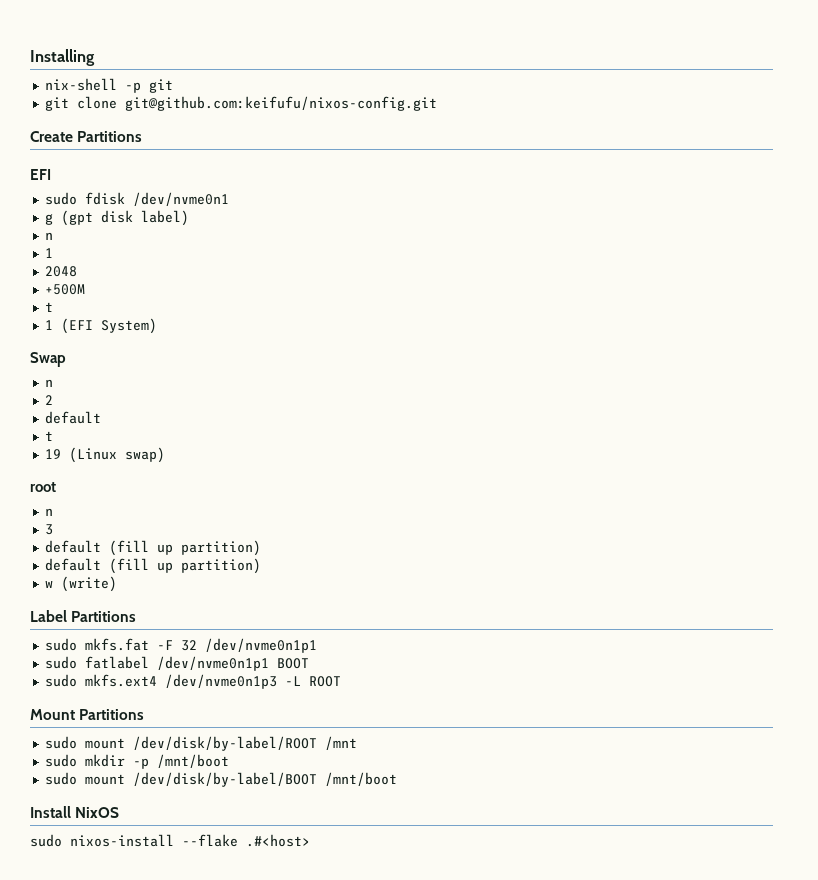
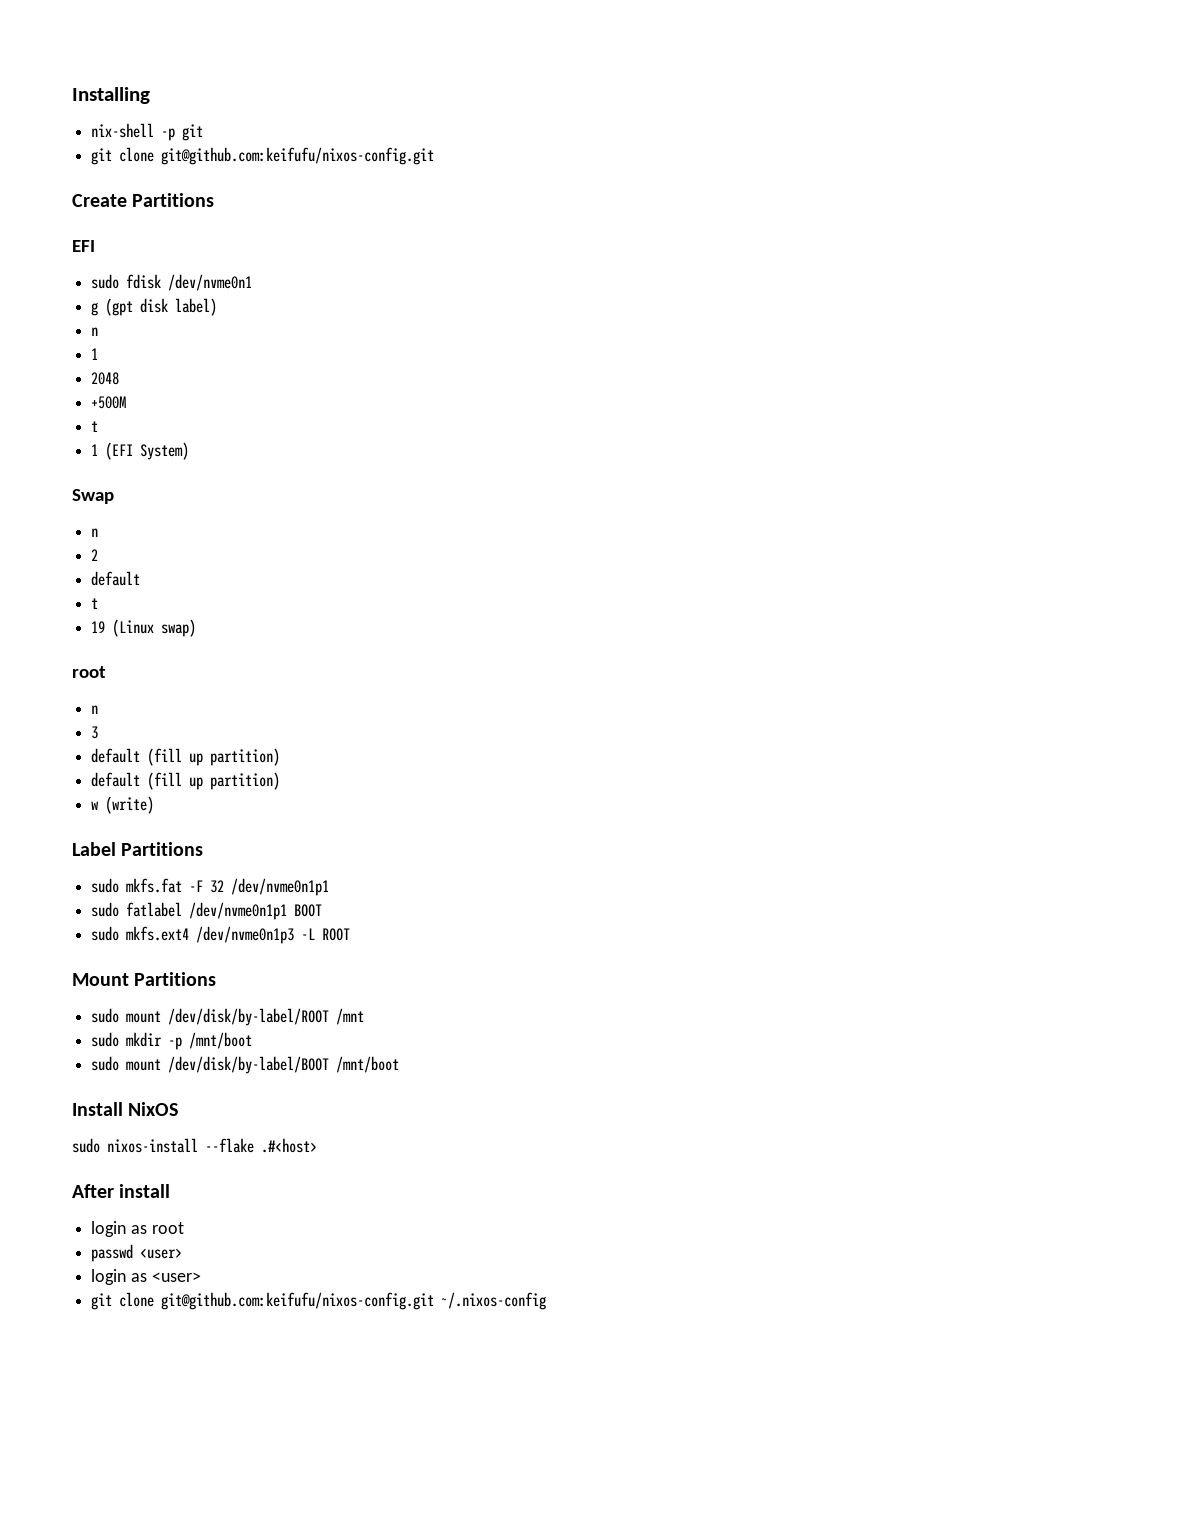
(310, 840) none -> [72,1184,171,1198] [91,1221,184,1237] [91,1244,183,1262] [91,1269,201,1285] [91,1292,547,1310] // After install // login as root // passwd <user> // login as <user> // git clone git@github.com:keifufu/nixos-config.git ~/.nixos-config

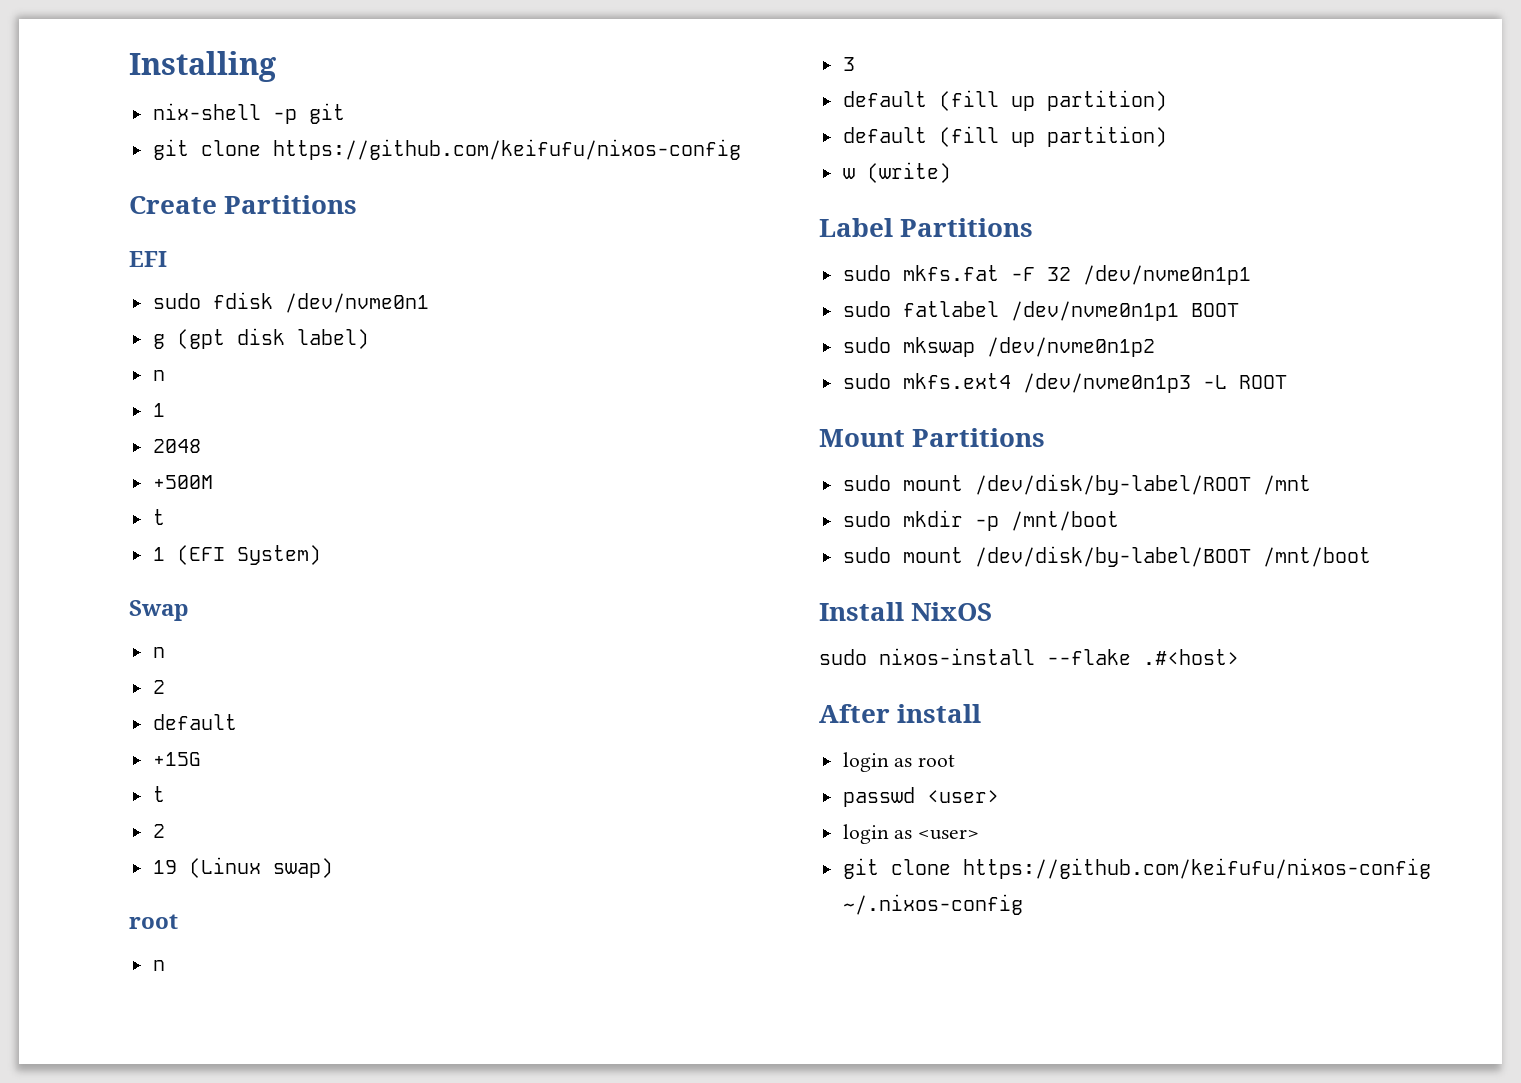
[161,147,435,165] git@github.com:keifufu/nixos-config.git -> [272,139,741,160] https://github.com/keifufu/nixos-config
[91,598,99,609] // t -> [152,752,201,766] [152,786,165,802] [152,824,165,838] // +15G // t // 2
(323, 910) none -> [842,337,1155,357] // sudo mkswap /dev/nvme0n1p2
[161,1292,435,1310] git@github.com:keifufu/nixos-config.git -> [962,858,1431,879] https://github.com/keifufu/nixos-config

